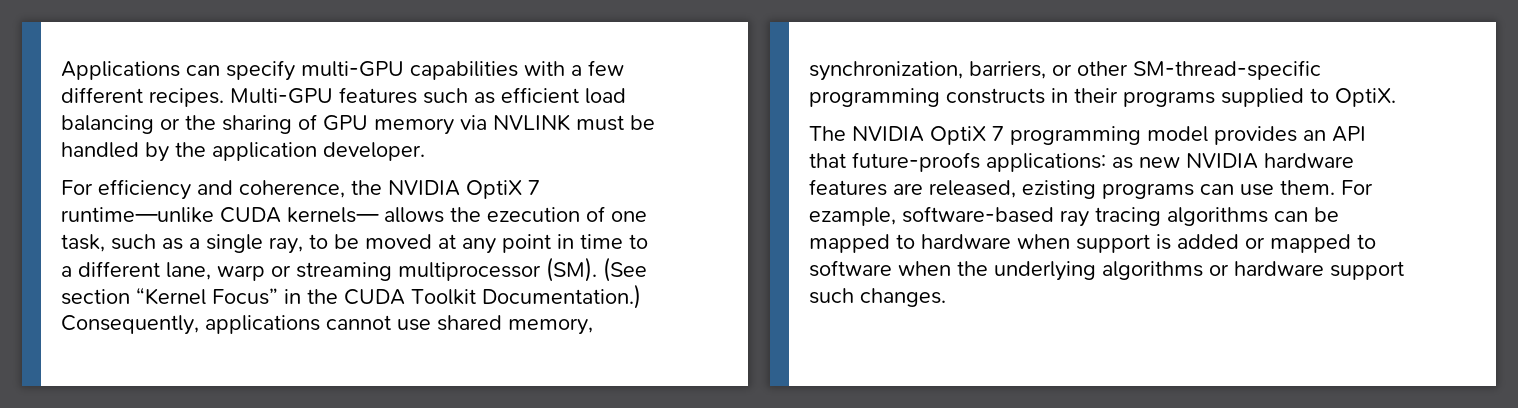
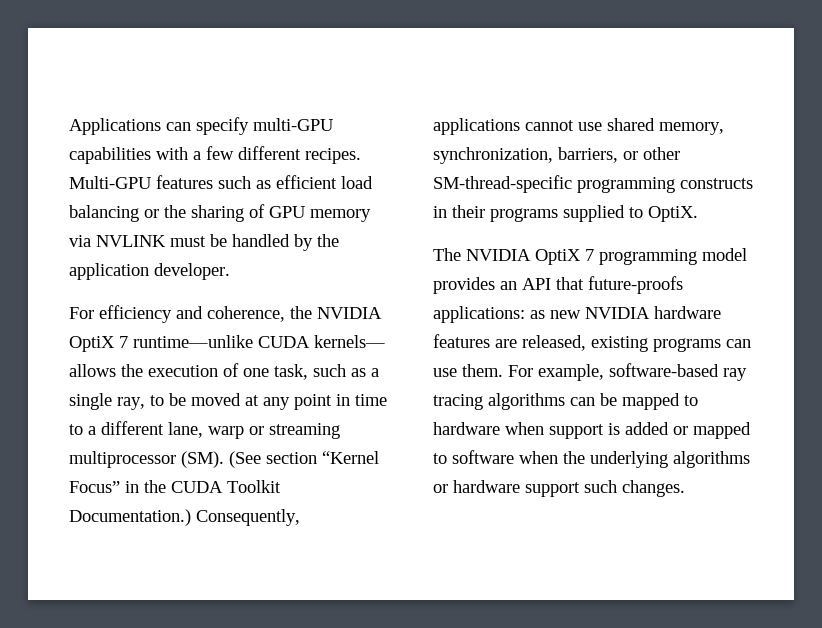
[487,207,580,222] ezecution -> [148,365,218,377] execution
[1022,180,1096,199] ezisting -> [591,336,648,352] existing
[809,207,896,226] ezample, -> [538,364,604,381] example,

